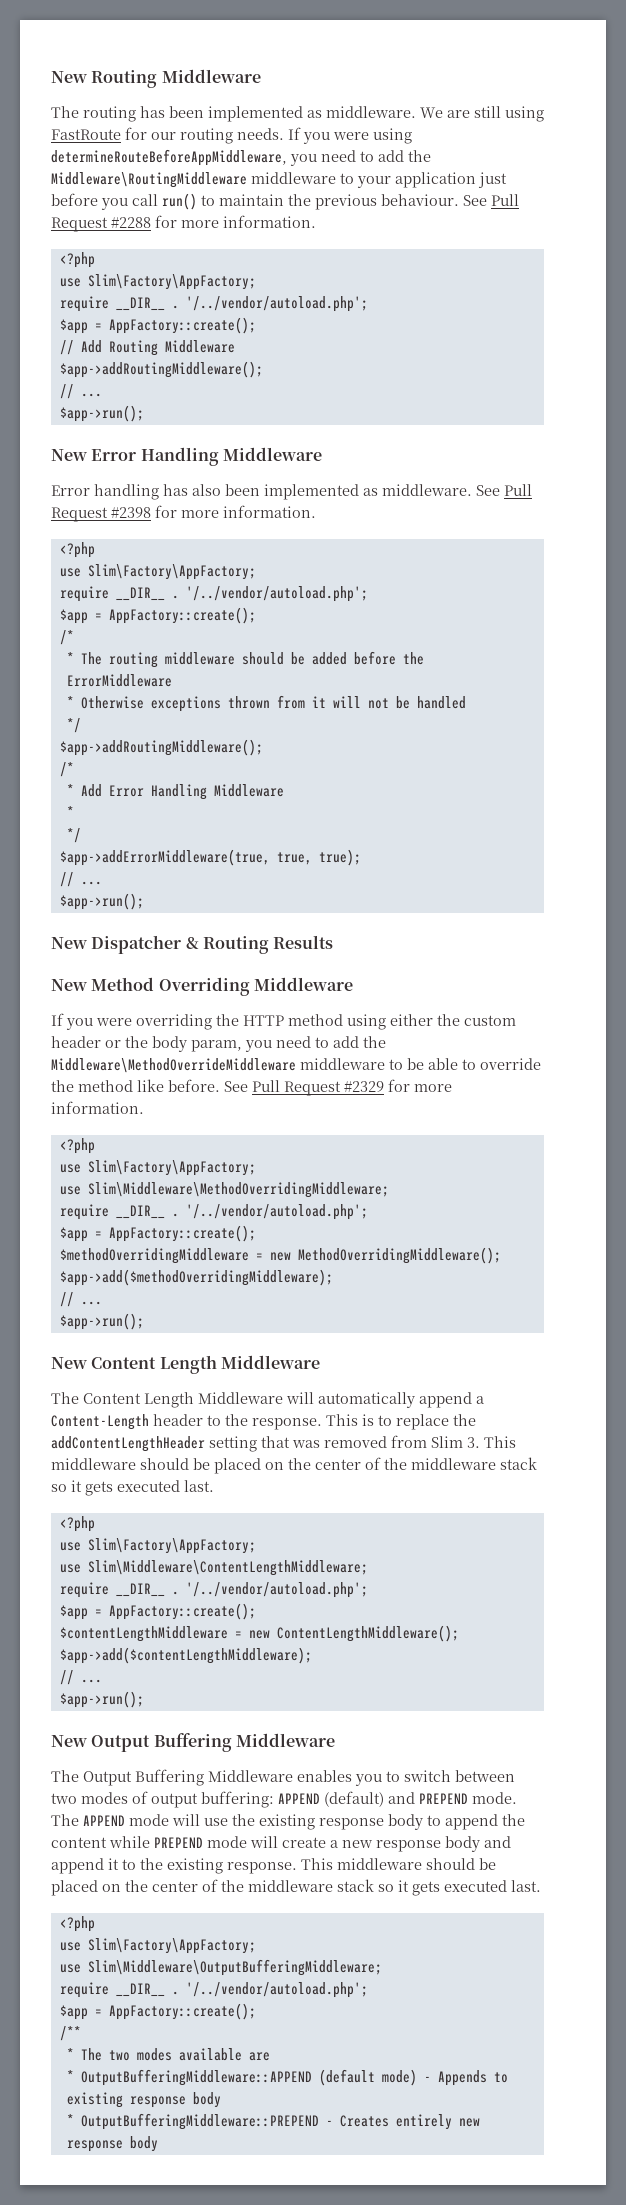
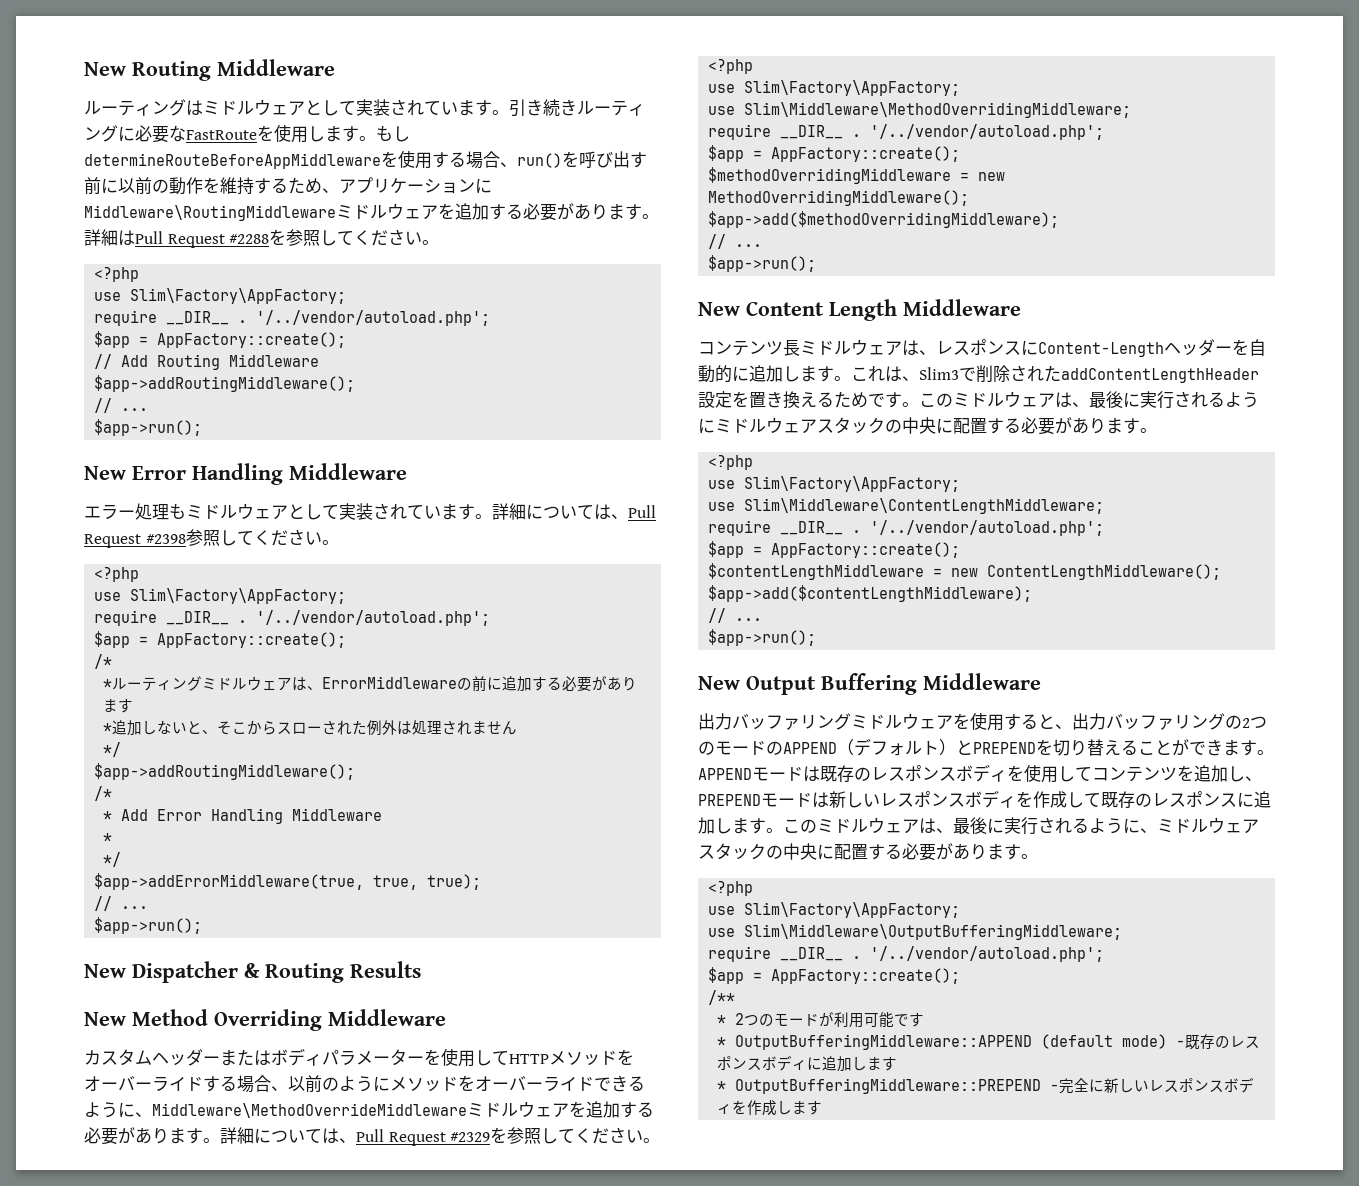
[51,106,544,122] [51,127,412,144] [51,149,431,166] [51,172,507,188] [51,193,519,210] [51,215,316,232] The routing has been implemented as middleware. We are still using FastRoute for our routing needs. If you were using determineRouteBeforeAppMiddleware, you need to add the Middleware\RoutingMiddleware middleware to your application just before you call run() to maintain the previous behaviour. See Pull Request #2288 for more information. -> [84,99,645,117] [84,124,410,143] [84,150,647,169] [84,177,492,195] [84,203,659,221] [84,229,440,248] ルーティングはミドルウェアとして実装されています。引き続きルーティングに必要なFastRouteを使用します。もしdetermineRouteBeforeAppMiddlewareを使用する場合、run()を呼び出す前に以前の動作を維持するため、アプリケーションにMiddleware\RoutingMiddlewareミドルウェアを追加する必要があります。詳細はPull Request #2288を参照してください。
[51,484,532,500] [51,505,316,522] Error handling has also been implemented as middleware. See Pull Request #2398 for more information. -> [84,503,656,520] [84,529,339,548] エラー処理もミドルウェアとして実装されています。詳細については、Pull Request #2398参照してください。
[80,651,424,668] [66,674,172,687] [66,695,466,712] The routing middleware should be added before the ErrorMiddleware // * Otherwise exceptions thrown from it will not be handled -> [112,676,638,692] [103,698,134,713] [103,720,518,736] ルーティングミドルウェアは、ErrorMiddlewareの前に追加する必要があります // *追加しないと、そこからスローされた例外は処理されません
[51,1013,516,1030] [51,1036,386,1052] [51,1058,541,1073] [51,1079,452,1096] [51,1101,144,1114] If you were overriding the HTTP method using either the custom header or the body param, you need to add the Middleware\MethodOverrideMiddleware middleware to be able to override the method like before. See Pull Request #2329 for more information. -> [84,1048,634,1067] [84,1075,645,1093] [84,1101,654,1118] [84,1127,661,1146] カスタムヘッダーまたはボディパラメーターを使用してHTTPメソッドをオーバーライドする場合、以前のようにメソッドをオーバーライドできるように、Middleware\MethodOverrideMiddlewareミドルウェアを追加する必要があります。詳細については、Pull Request #2329を参照してください。
[51,1392,484,1408] [51,1414,476,1430] [51,1435,516,1452] [51,1457,537,1474] [51,1480,214,1496] The Content Length Middleware will automatically append a Content-Length header to the response. This is to replace the addContentLengthHeader setting that was removed from Slim 3. This middleware should be placed on the center of the middleware stack so it gets executed last. -> [698,339,1266,357] [698,365,1259,383] [698,391,1259,409] [698,417,1157,435] コンテンツ長ミドルウェアは、レスポンスにContent-Lengthヘッダーを自動的に追加します。これは、Slim3で削除されたaddContentLengthHeader設定を置き換えるためです。このミドルウェアは、最後に実行されるようにミドルウェアスタックの中央に配置する必要があります。
[51,1769,515,1786] [51,1791,517,1808] [51,1814,525,1830] [51,1836,511,1852] [51,1858,496,1874] [51,1879,541,1896] The Output Buffering Middleware enables you to switch between two modes of output buffering: APPEND (default) and PREPEND mode. The APPEND mode will use the existing response body to append the content while PREPEND mode will create a new response body and append it to the existing response. This middleware should be placed on the center of the middleware stack so it gets executed last. -> [698,712,1267,731] [698,738,1274,756] [698,764,1262,783] [698,790,1271,808] [698,817,1259,835] [698,843,1038,861] 出力バッファリングミドルウェアを使用すると、出力バッファリングの2つのモードのAPPEND（デフォルト）とPREPENDを切り替えることができます。APPENDモードは既存のレスポンスボディを使用してコンテンツを追加し、PREPENDモードは新しいレスポンスボディを作成して既存のレスポンスに追加します。このミドルウェアは、最後に実行されるように、ミドルウェアスタックの中央に配置する必要があります。
[80,2048,270,2061] The two modes available are -> [735,1012,925,1028] 2つのモードが利用可能です
[437,2070,508,2086] [66,2092,221,2108] [66,2113,480,2130] [66,2136,158,2152] Appends to existing response body // * OutputBufferingMiddleware::PREPEND - Creates entirely new response body -> [1185,1034,1261,1050] [717,1055,898,1072] [717,1077,1255,1094] [717,1100,823,1116] 既存のレスポンスボディに追加します // * OutputBufferingMiddleware::PREPEND -完全に新しいレスポンスボディを作成します

